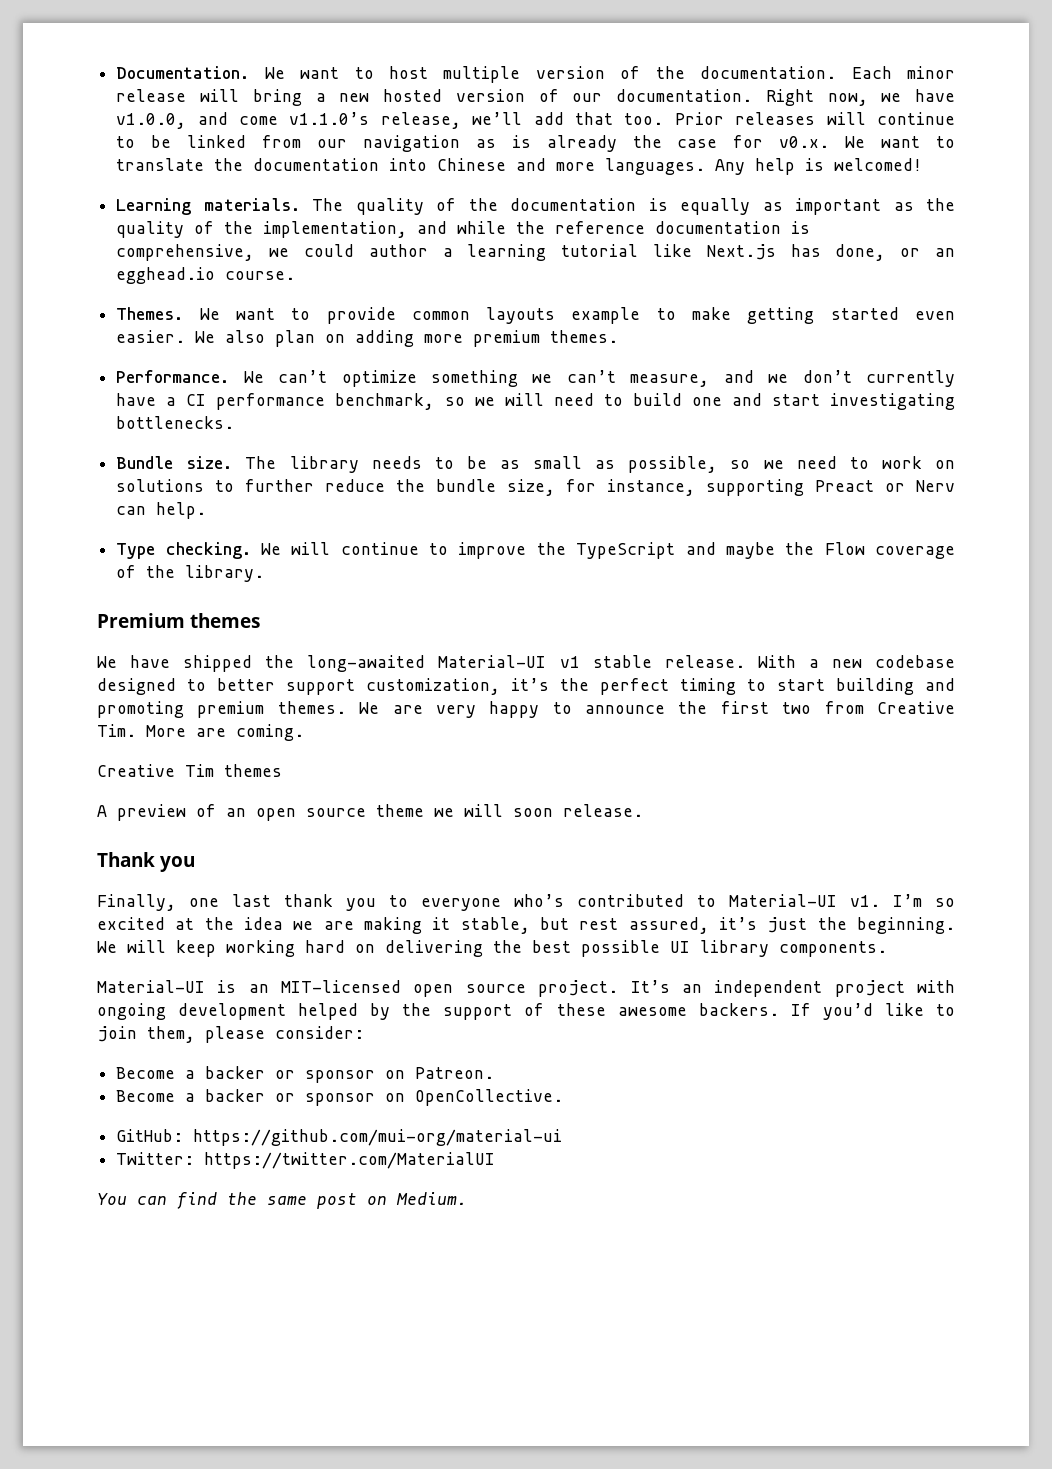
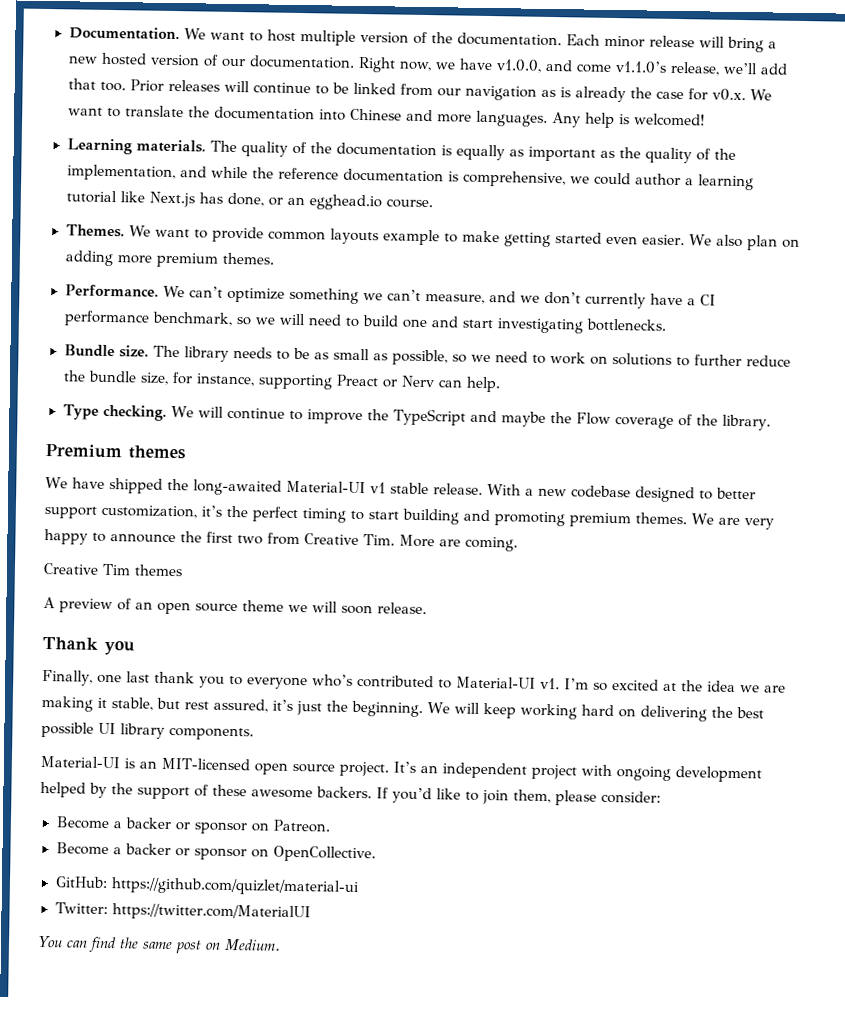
[193,1129,563,1146] https://github.com/mui-org/material-ui -> [110,877,360,897] https://github.com/quizlet/material-ui

